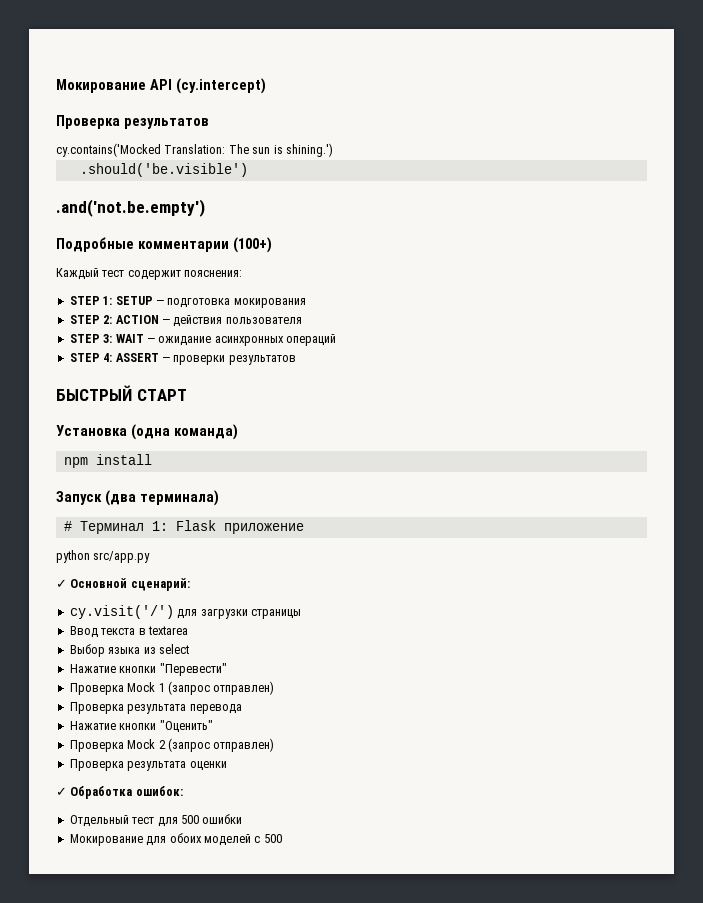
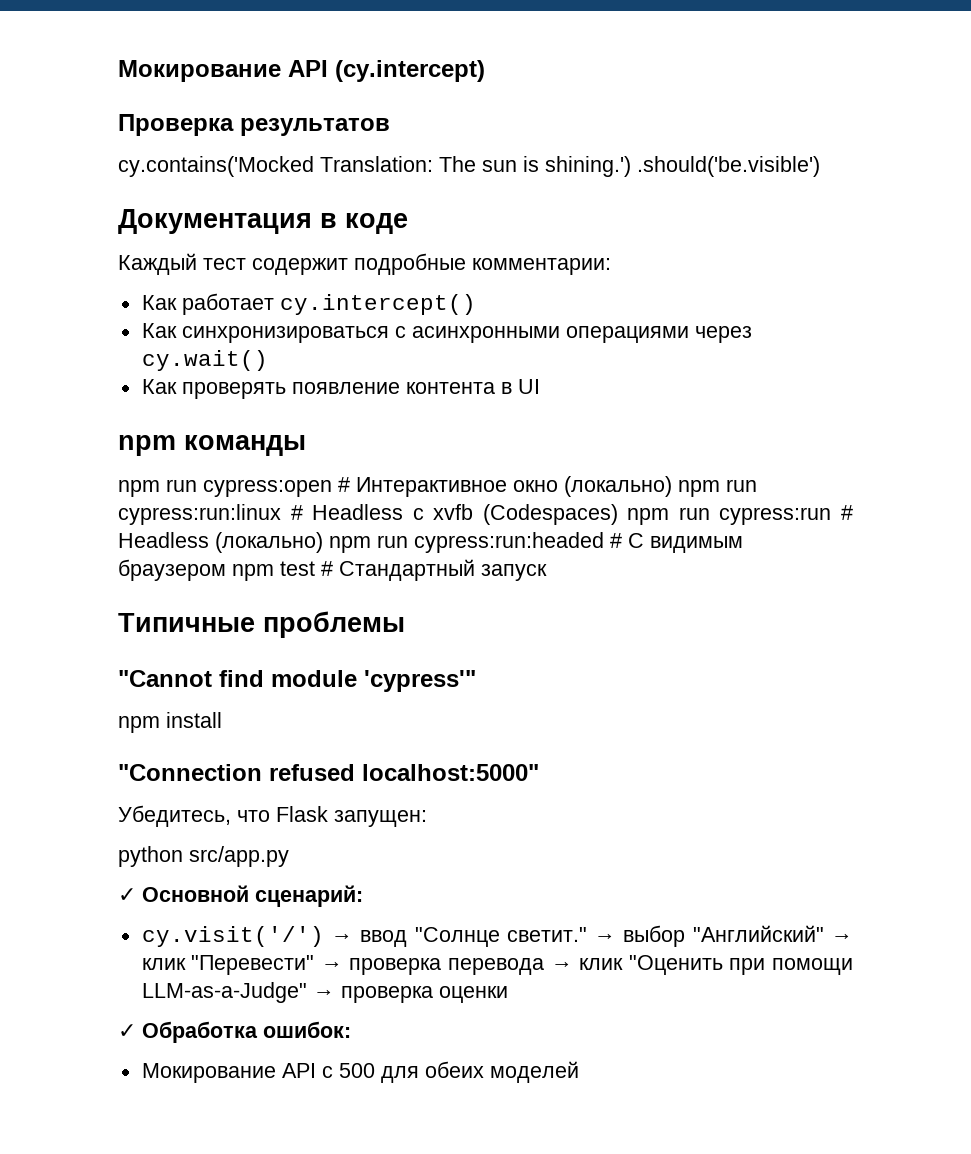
(333, 150) // -> (631, 166) none
[56,199,205,217] [56,237,272,253] .and('not.be.empty') // Подробные комментарии (100+) -> [118,209,408,234] Документация в коде
[184,270,243,277] [69,296,306,308] [69,315,302,327] [69,334,336,346] [69,353,296,365] [56,385,187,401] [56,424,238,440] [63,454,152,468] [56,490,219,506] [63,520,304,534] пояснения: // STEP 1: SETUP — подготовка мокирования // STEP 2: ACTION — действия пользователя // STEP 3: WAIT — ожидание асинхронных операций // STEP 4: ASSERT — проверки результатов // БЫСТРЫЙ СТАРТ // Установка (одна команда) // npm install // Запуск (два терминала) // # Терминал 1: Flask приложение -> [354,253,611,275] [141,293,476,315] [141,323,752,343] [141,350,268,371] [141,379,540,399] [118,435,306,456] [118,476,757,497] [118,504,853,525] [118,532,743,553] [118,559,547,581] [118,611,405,638] [118,670,476,692] [118,712,222,733] [118,764,539,781] [118,805,427,827] подробные комментарии: // Как работает cy.intercept() // Как синхронизироваться с асинхронными операциями через cy.wait() // Как проверять появление контента в UI // npm команды // npm run cypress:open # Интерактивное окно (локально) npm run cypress:run:linux # Headless с xvfb (Codespaces) npm run cypress:run # Headless (локально) npm run cypress:run:headed # С видимым браузером npm test # Стандартный запуск // Типичные проблемы // "Cannot find module 'cypress'" // npm install // "Connection refused localhost:5000" // Убедитесь, что Flask запущен:
[177,609,301,619] [69,626,188,638] [69,644,189,657] [69,663,227,676] [69,681,275,695] [69,702,242,714] [69,720,213,733] [69,738,275,752] [69,759,227,771] [56,786,183,799] [69,814,243,827] [69,833,282,846] для загрузки страницы // Ввод текста в textarea // Выбор языка из select // Нажатие кнопки "Перевести" // Проверка Mock 1 (запрос отправлен) // Проверка результата перевода // Нажатие кнопки "Оценить" // Проверка Mock 2 (запрос отправлен) // Проверка результата оценки // ✓ Обработка ошибок: // Отдельный тест для 500 ошибки // Мокирование для обоих моделей с 500 -> [330,925,853,947] [141,955,853,975] [141,982,508,1003] [118,1021,351,1043] [141,1061,579,1083] → ввод "Солнце светит." → выбор "Английский" → клик "Перевести" → проверка перевода → клик "Оценить при помощи LLM-as-a-Judge" → проверка оценки // ✓ Обработка ошибок: // Мокирование API с 500 для обеих моделей

